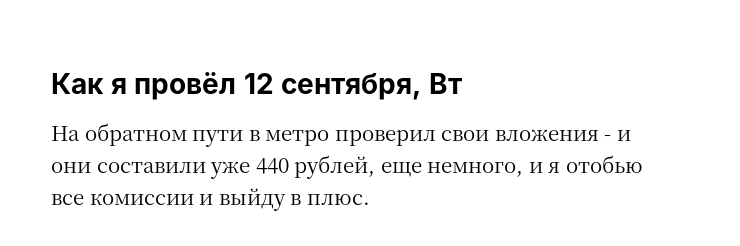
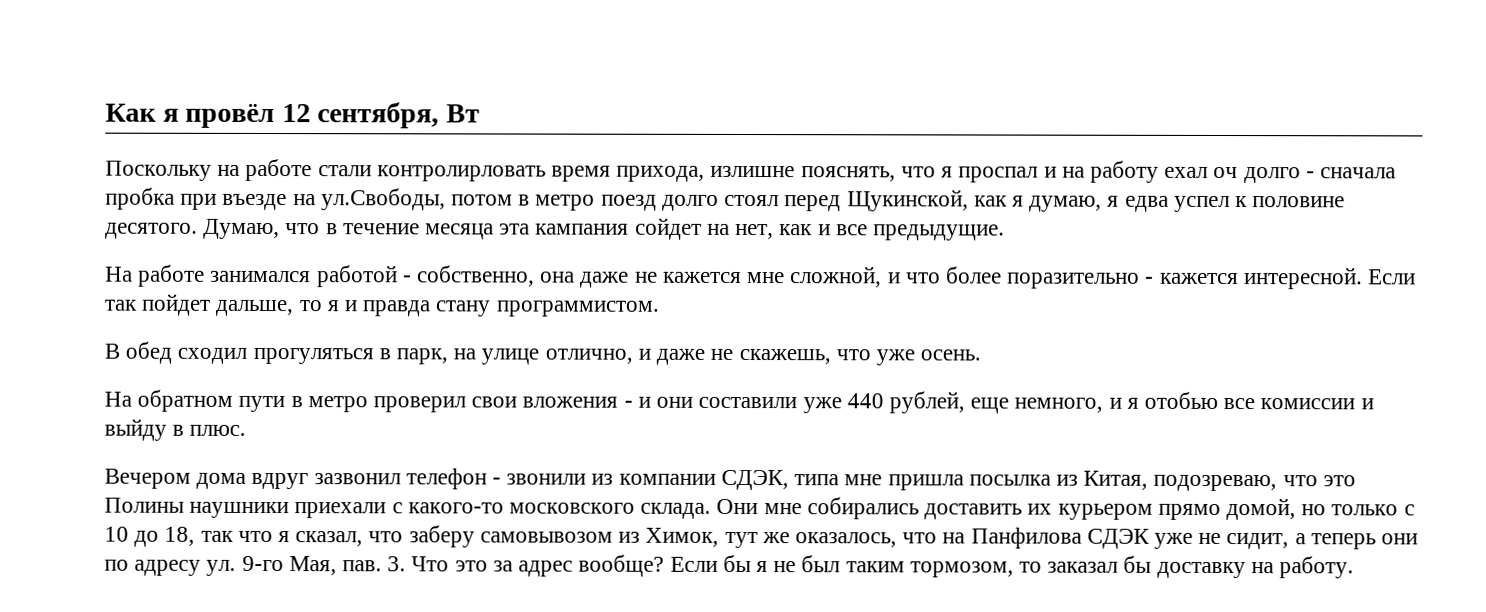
(462, 83) none -> [105,158,1396,184] [105,187,1346,213] [105,217,1005,241] [105,264,1416,290] [104,293,660,317] [104,341,982,366] // Поскольку на работе стали контролирловать время прихода, излишне пояснять, что я проспал и на работу ехал оч долго - сначала пробка при въезде на ул.Свободы, потом в метро поезд долго стоял перед Щукинской, как я думаю, я едва успел к половине десятого. Думаю, что в течение месяца эта кампания сойдет на нет, как и все предыдущие. // На работе занимался работой - собственно, она даже не кажется мне сложной, и что более поразительно - кажется интересной. Если так пойдет дальше, то я и правда стану программистом. // В обед сходил прогуляться в парк, на улице отлично, и даже не скажешь, что уже осень.
(370, 199) none -> [104,468,1356,492] [104,497,1415,521] [104,525,1419,550] [104,554,1355,579] // Вечером дома вдруг зазвонил телефон - звонили из компании СДЭК, типа мне пришла посылка из Китая, подозреваю, что это Полины наушники приехали с какого-то московского склада. Они мне собирались доставить их курьером прямо домой, но только с 10 до 18, так что я сказал, что заберу самовывозом из Химок, тут же оказалось, что на Панфилова СДЭК уже не сидит, а теперь они по адресу ул. 9-го Мая, пав. 3. Что это за адрес вообще? Если бы я не был таким тормозом, то заказал бы доставку на работу.

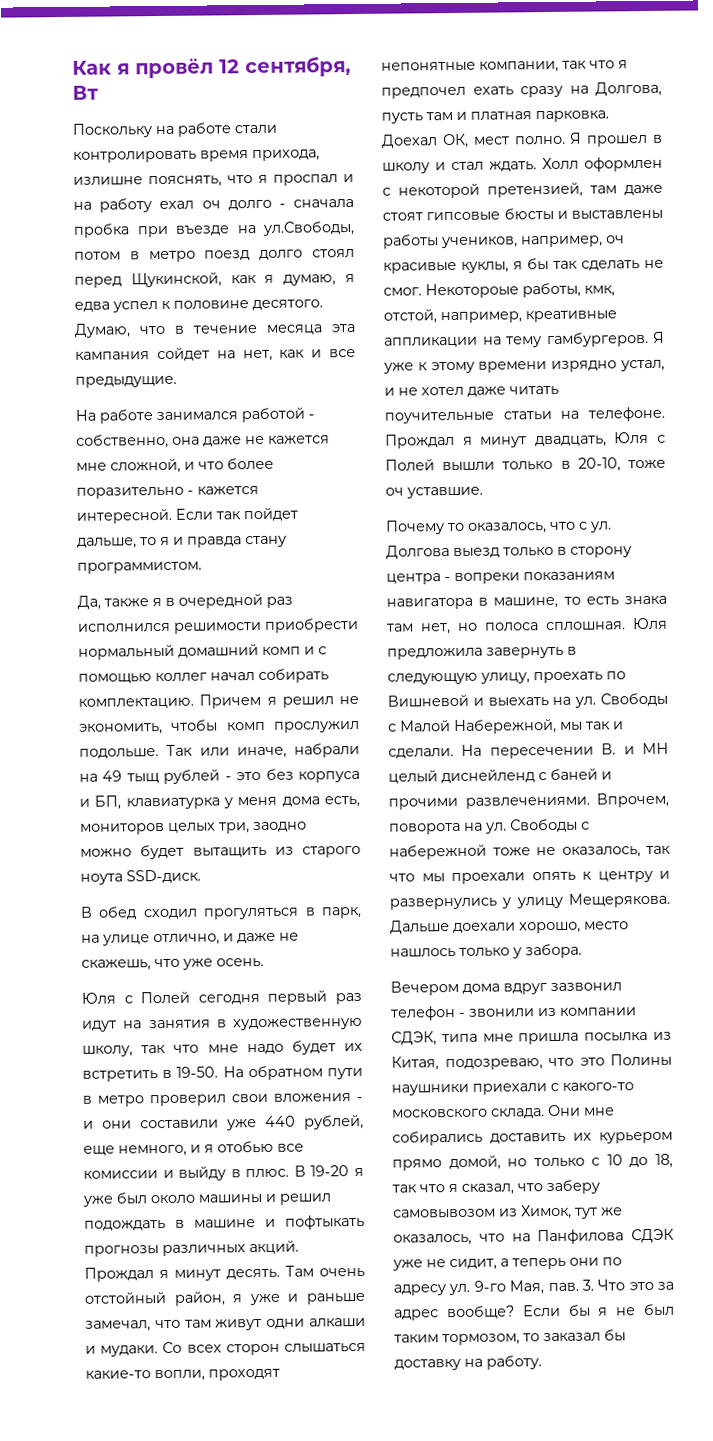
[376,165,546,182] контролирловать -> [73,150,197,163] контролировать
(660, 308) none -> [77,593,293,610] [77,617,359,634] [78,644,327,660] [78,668,329,684] [78,693,359,709] [79,719,360,735] [79,742,360,759] [79,768,360,784] [79,795,360,810] [80,821,307,835] [80,844,361,860] [80,869,201,885] // Да, также я в очередной раз исполнился решимости приобрести нормальный домашний комп и с помощью коллег начал собирать комплектацию. Причем я решил не экономить, чтобы комп прослужил подольше. Так или иначе, набрали на 49 тыщ рублей - это без корпуса и БП, клавиатурка у меня дома есть, мониторов целых три, заодно можно будет вытащить из старого ноута SSD-диск.
(982, 355) none -> [81,990,362,1005] [82,1017,363,1032] [82,1040,363,1057] [82,1066,219,1082] Юля с Полей сегодня первый раз идут на занятия в художественную школу, так что мне надо будет их встретить в 19-50.
(247, 430) none -> [293,1165,364,1177] [82,1192,331,1207] [84,1214,365,1231] [84,1240,299,1257] [84,1265,365,1282] [84,1291,366,1306] [85,1317,366,1332] [85,1341,366,1357] [85,1368,280,1382] [381,60,628,73] [381,81,662,99] [381,110,609,124] [381,132,663,149] [382,156,663,174] [382,182,663,199] [382,207,663,222] [382,234,625,249] [383,258,664,274] [383,282,615,299] [383,309,617,324] [384,331,665,348] [383,359,665,374] [384,385,559,397] [384,406,665,424] [385,431,666,449] [385,457,666,472] [385,486,483,499] [385,520,612,535] [386,545,632,560] [386,571,615,585] [386,595,667,610] [387,617,668,635] [387,646,577,660] [387,671,626,685] [387,692,668,708] [388,718,624,734] [388,742,669,759] [388,768,612,784] [388,792,669,810] [389,818,590,835] [389,844,671,860] [389,870,670,885] [389,892,670,910] [390,920,629,935] [390,943,582,959] В 19-20 я уже был около машины и решил подождать в машине и пофтыкать прогнозы различных акций. Прождал я минут десять. Там очень отстойный район, я уже и раньше замечал, что там живут одни алкаши и мудаки. Со всех сторон слышаться какие-то вопли, проходят непонятные компании, так что я предпочел ехать сразу на Долгова, пусть там и платная парковка. Доехал ОК, мест полно. Я прошел в школу и стал ждать. Холл оформлен с некоторой претензией, там даже стоят гипсовые бюсты и выставлены работы учеников, например, оч красивые куклы, я бы так сделать не смог. Некотороые работы, кмк, отстой, например, креативные аппликации на тему гамбургеров. Я уже к этому времени изрядно устал, и не хотел даже читать поучительные статьи на телефоне. Прождал я минут двадцать, Юля с Полей вышли только в 20-10, тоже оч уставшие. // Почему то оказалось, что с ул. Долгова выезд только в сторону центра - вопреки показаниям навигатора в машине, то есть знака там нет, но полоса сплошная. Юля предложила завернуть в следующую улицу, проехать по Вишневой и выехать на ул. Свободы с Малой Набережной, мы так и сделали. На пересечении В. и МН целый диснейленд с баней и прочими развлечениями. Впрочем, поворота на ул. Свободы с набережной тоже не оказалось, так что мы проехали опять к центру и развернулись у улицу Мещерякова. Дальше доехали хорошо, место нашлось только у забора.

